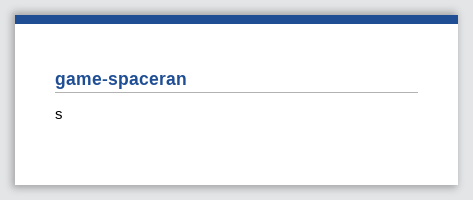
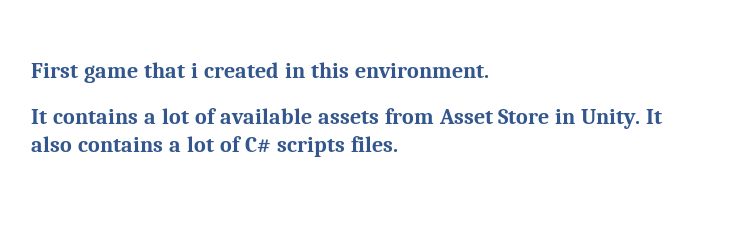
[55,74,187,89] [55,111,63,119] game-spaceran // s -> [31,62,489,83] [31,108,663,129] [31,136,398,157] First game that i created in this environment. // It contains a lot of available assets from Asset Store in Unity. It also contains a lot of C# scripts files.

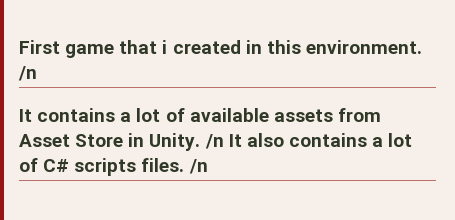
(489, 70) none -> [18,66,37,81] /n
(641, 119) none -> [204,134,224,149] /n
(398, 144) none -> [188,159,208,174] /n

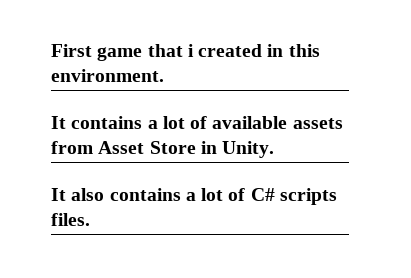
[18,66,37,81] /n -> (164, 75) none
[204,134,224,149] /n -> (275, 149) //
[188,159,208,174] /n -> (90, 219) none

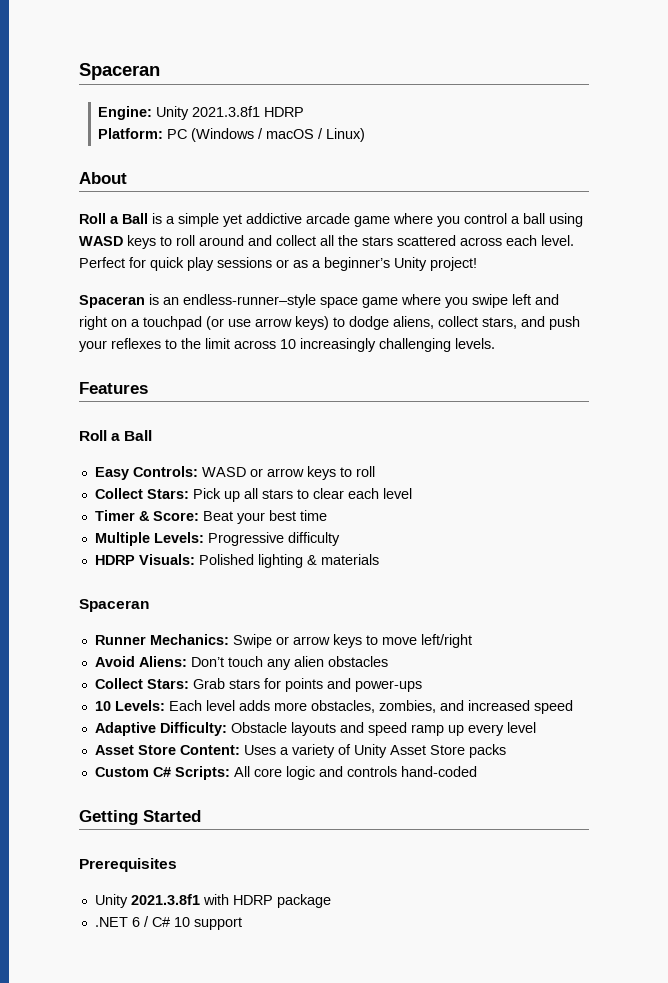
[51,44,320,61] [51,69,164,82] [51,116,343,129] [51,141,275,158] [51,188,337,205] [51,213,90,226] First game that i created in this environment. // It contains a lot of available assets from Asset Store in Unity. // It also contains a lot of C# scripts files. -> [79,63,160,80] [98,106,305,120] [98,128,366,142] [79,172,127,184] [79,213,583,227] [79,235,574,249] [79,257,477,271] [79,294,559,308] [79,316,580,330] [79,338,495,352] [79,382,148,394] [79,430,153,441] [94,466,375,480] [94,488,412,502] [94,510,327,524] [94,532,340,546] [94,554,379,568] [79,599,149,612] [94,634,472,648] [94,656,388,670] [94,678,422,692] [94,700,573,714] [94,722,536,736] [94,744,506,758] [94,766,477,780] [79,810,201,825] [79,858,177,872] [94,894,331,908] [94,916,242,930] Spaceran // Engine: Unity 2021.3.8f1 HDRP // Platform: PC (Windows / macOS / Linux) // About // Roll a Ball is a simple yet addictive arcade game where you control a ball using WASD keys to roll around and collect all the stars scattered across each level. Perfect for quick play sessions or as a beginner’s Unity project! // Spaceran is an endless‐runner–style space game where you swipe left and right on a touchpad (or use arrow keys) to dodge aliens, collect stars, and push your reflexes to the limit across 10 increasingly challenging levels. // Features // Roll a Ball // Easy Controls: WASD or arrow keys to roll // Collect Stars: Pick up all stars to clear each level // Timer & Score: Beat your best time // Multiple Levels: Progressive difficulty // HDRP Visuals: Polished lighting & materials // Spaceran // Runner Mechanics: Swipe or arrow keys to move left/right // Avoid Aliens: Don’t touch any alien obstacles // Collect Stars: Grab stars for points and power-ups // 10 Levels: Each level adds more obstacles, zombies, and increased speed // Adaptive Difficulty: Obstacle layouts and speed ramp up every level // Asset Store Content: Uses a variety of Unity Asset Store packs // Custom C# Scripts: All core logic and controls hand-coded // Getting Started // Prerequisites // Unity 2021.3.8f1 with HDRP package // .NET 6 / C# 10 support

